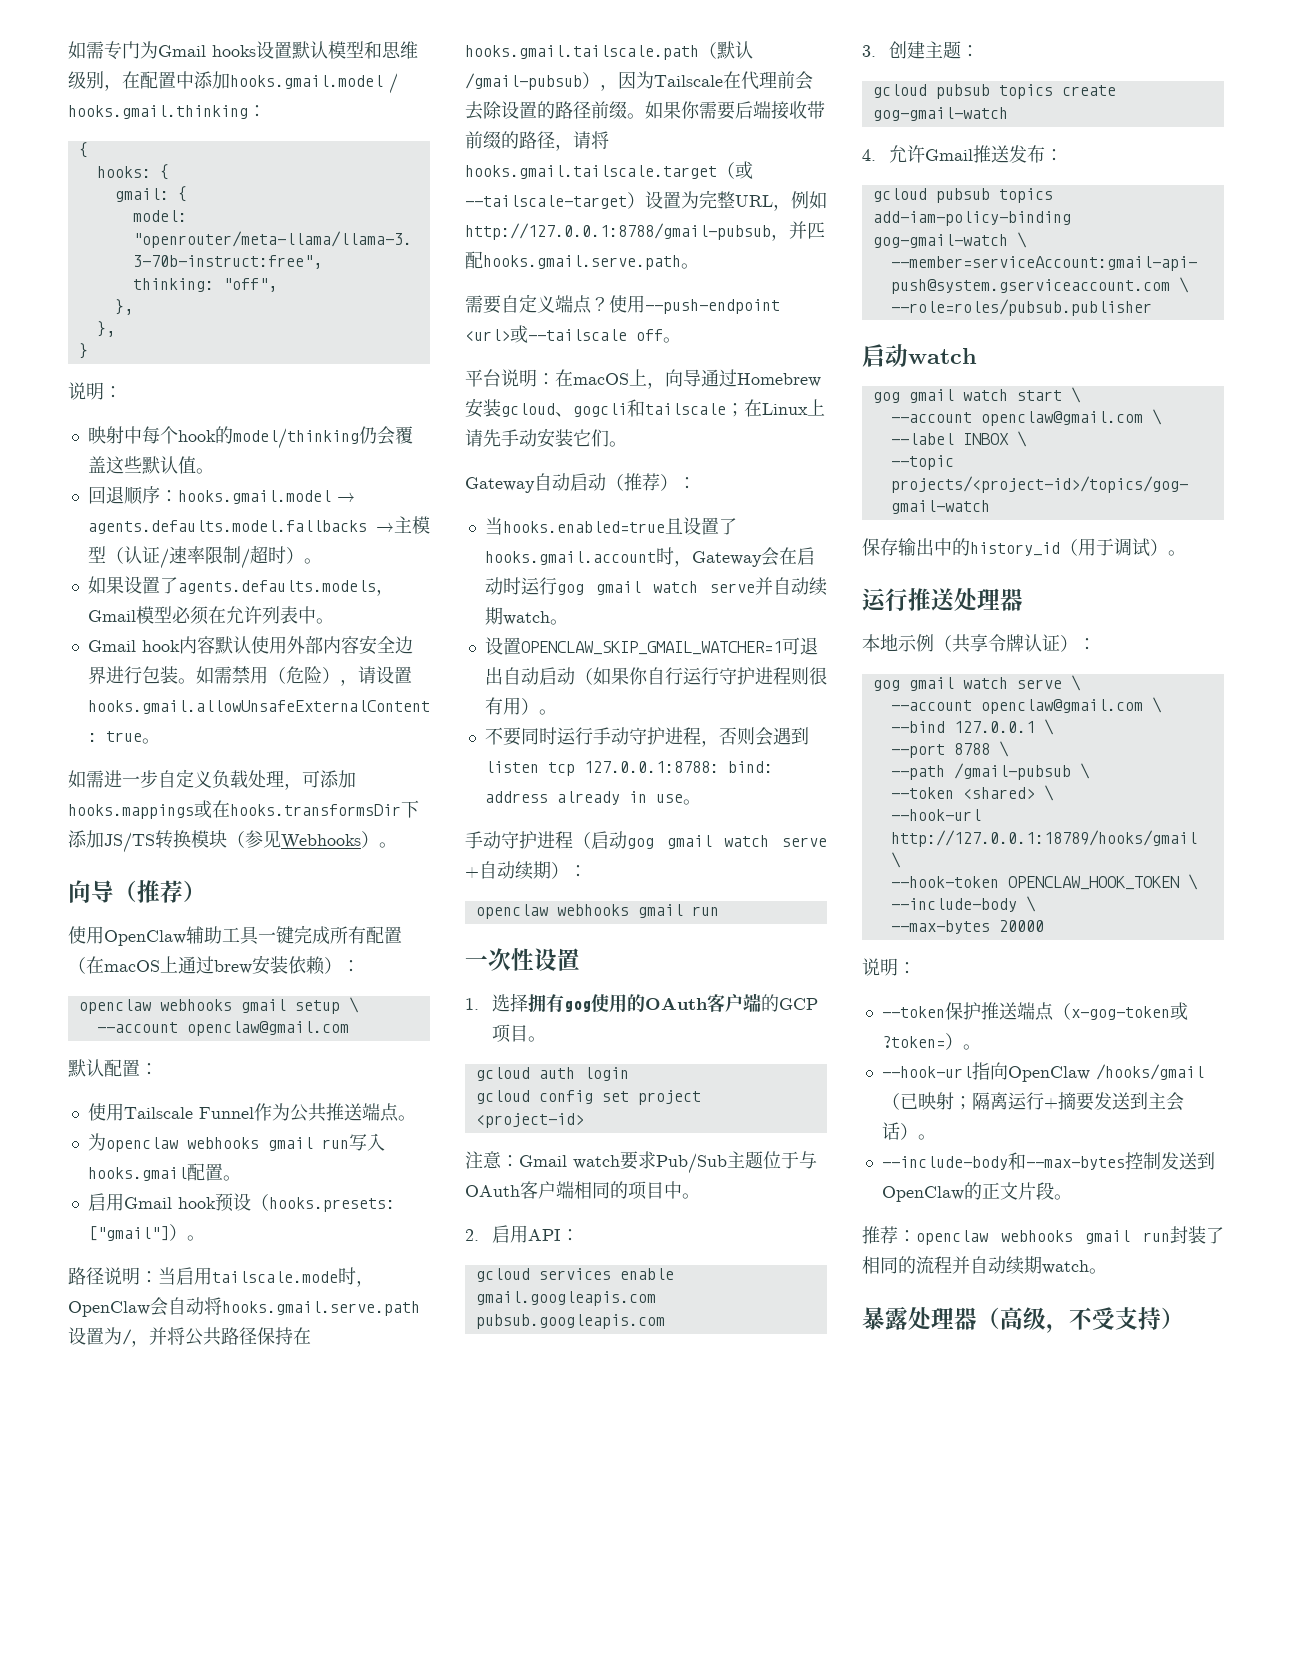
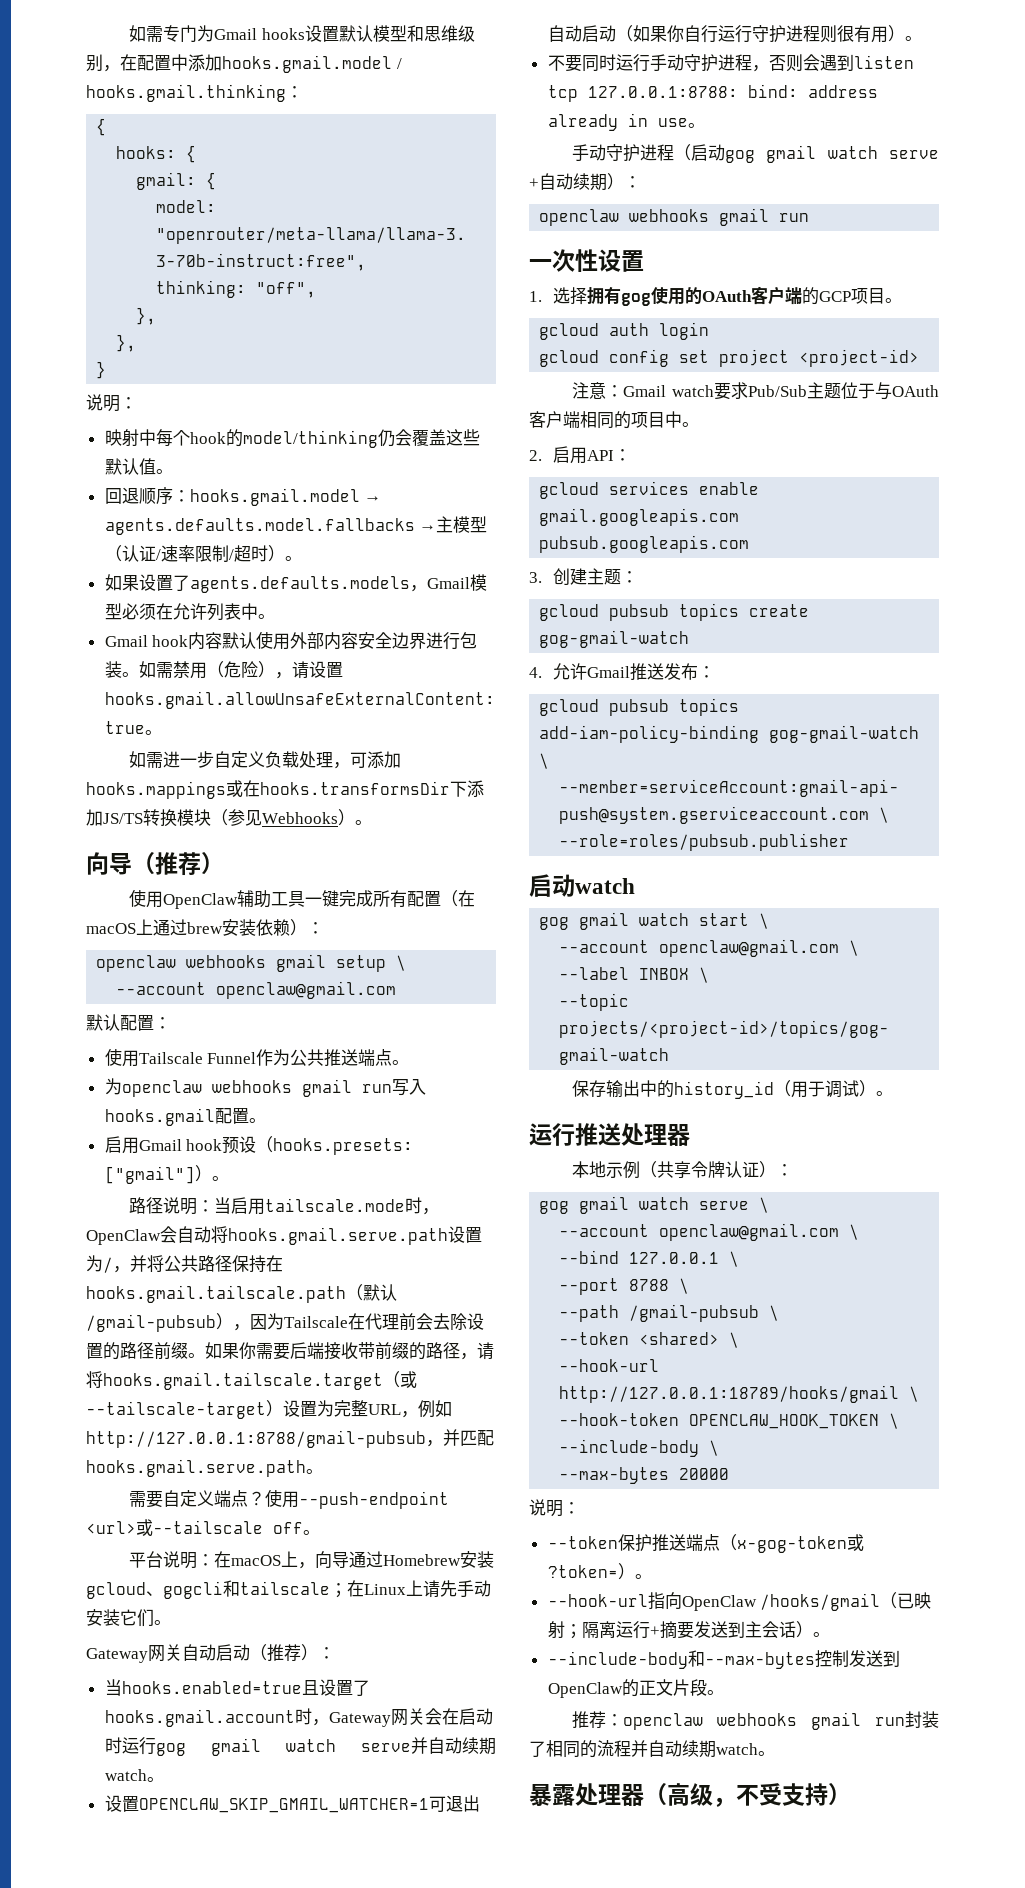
(535, 485) none -> [148,1644,182,1662] 网关
(762, 559) none -> [390,1708,425,1726] 网关

